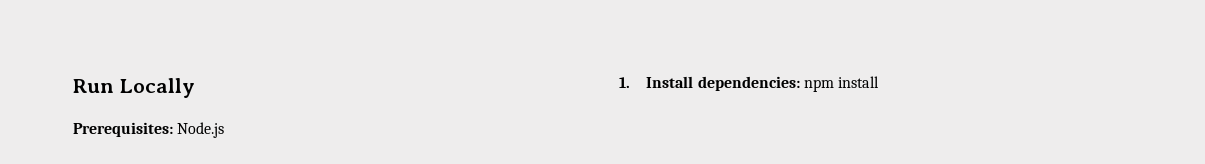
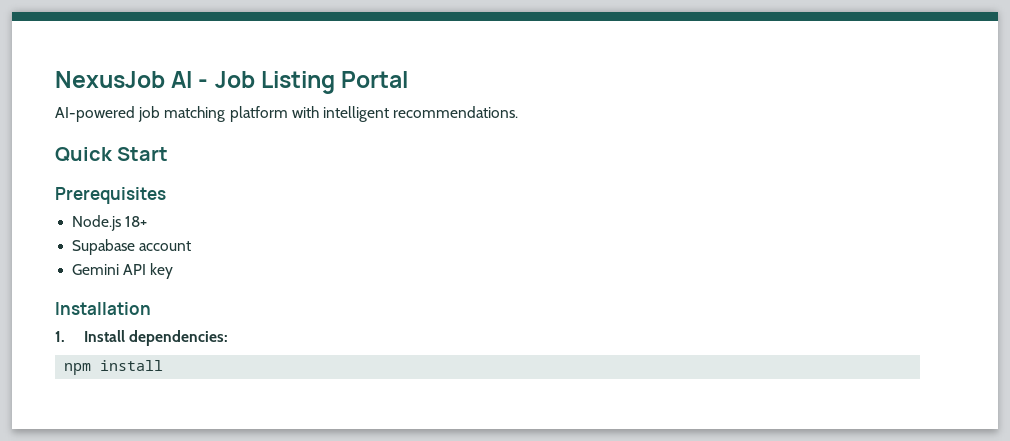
[73,78,195,98] [73,122,225,138] Run Locally // Prerequisites: Node.js -> [55,71,409,94] [55,106,519,122] [55,147,169,162] [55,187,166,204] [72,215,148,231] [72,239,192,255] [72,263,174,279] [55,302,151,315] NexusJob AI - Job Listing Portal // AI-powered job matching platform with intelligent recommendations. // Quick Start // Prerequisites // Node.js 18+ // Supabase account // Gemini API key // Installation
(800, 83) none -> (229, 338) //

